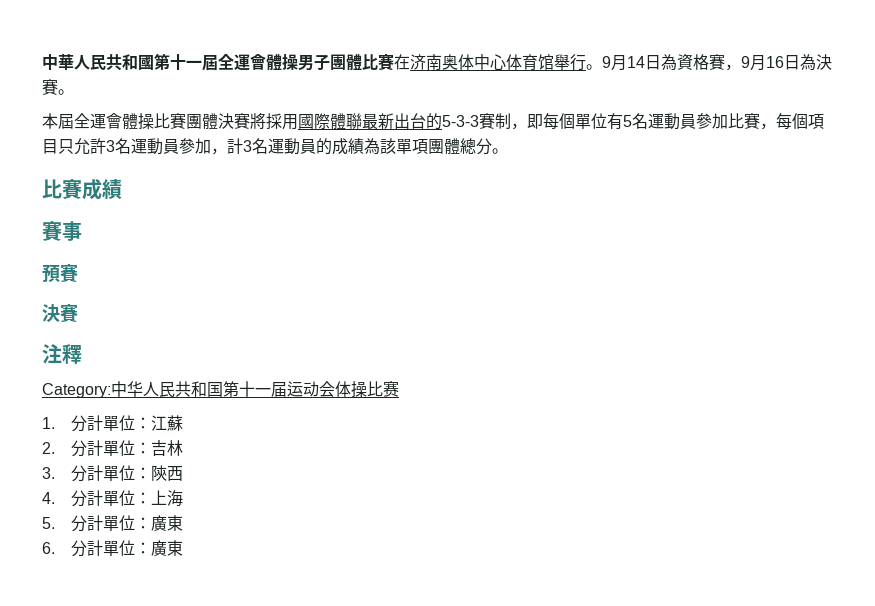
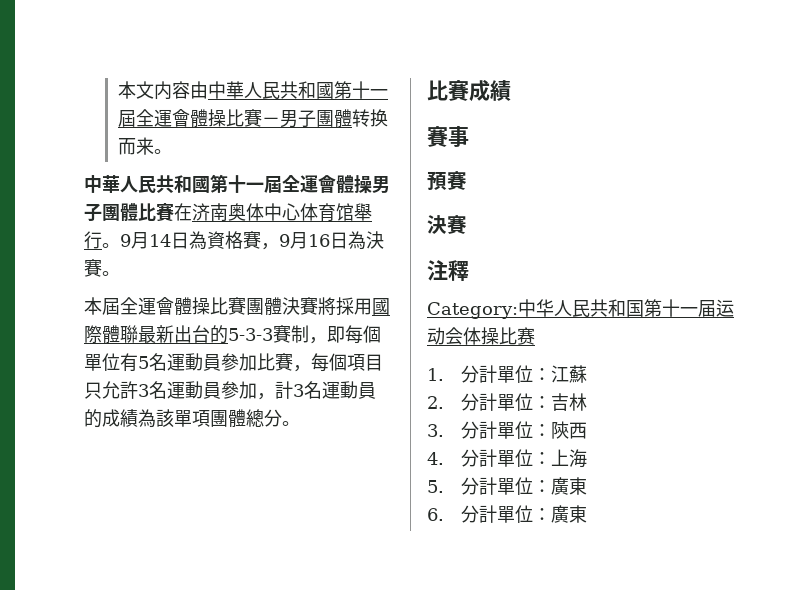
(42, 62) none -> [117,81,388,100] [117,109,388,128] [117,137,172,155] 本文内容由中華人民共和國第十一屆全運會體操比賽－男子團體转换而来。 //

